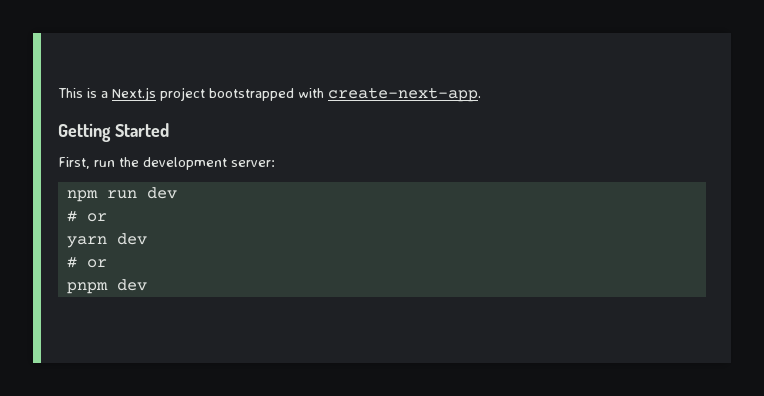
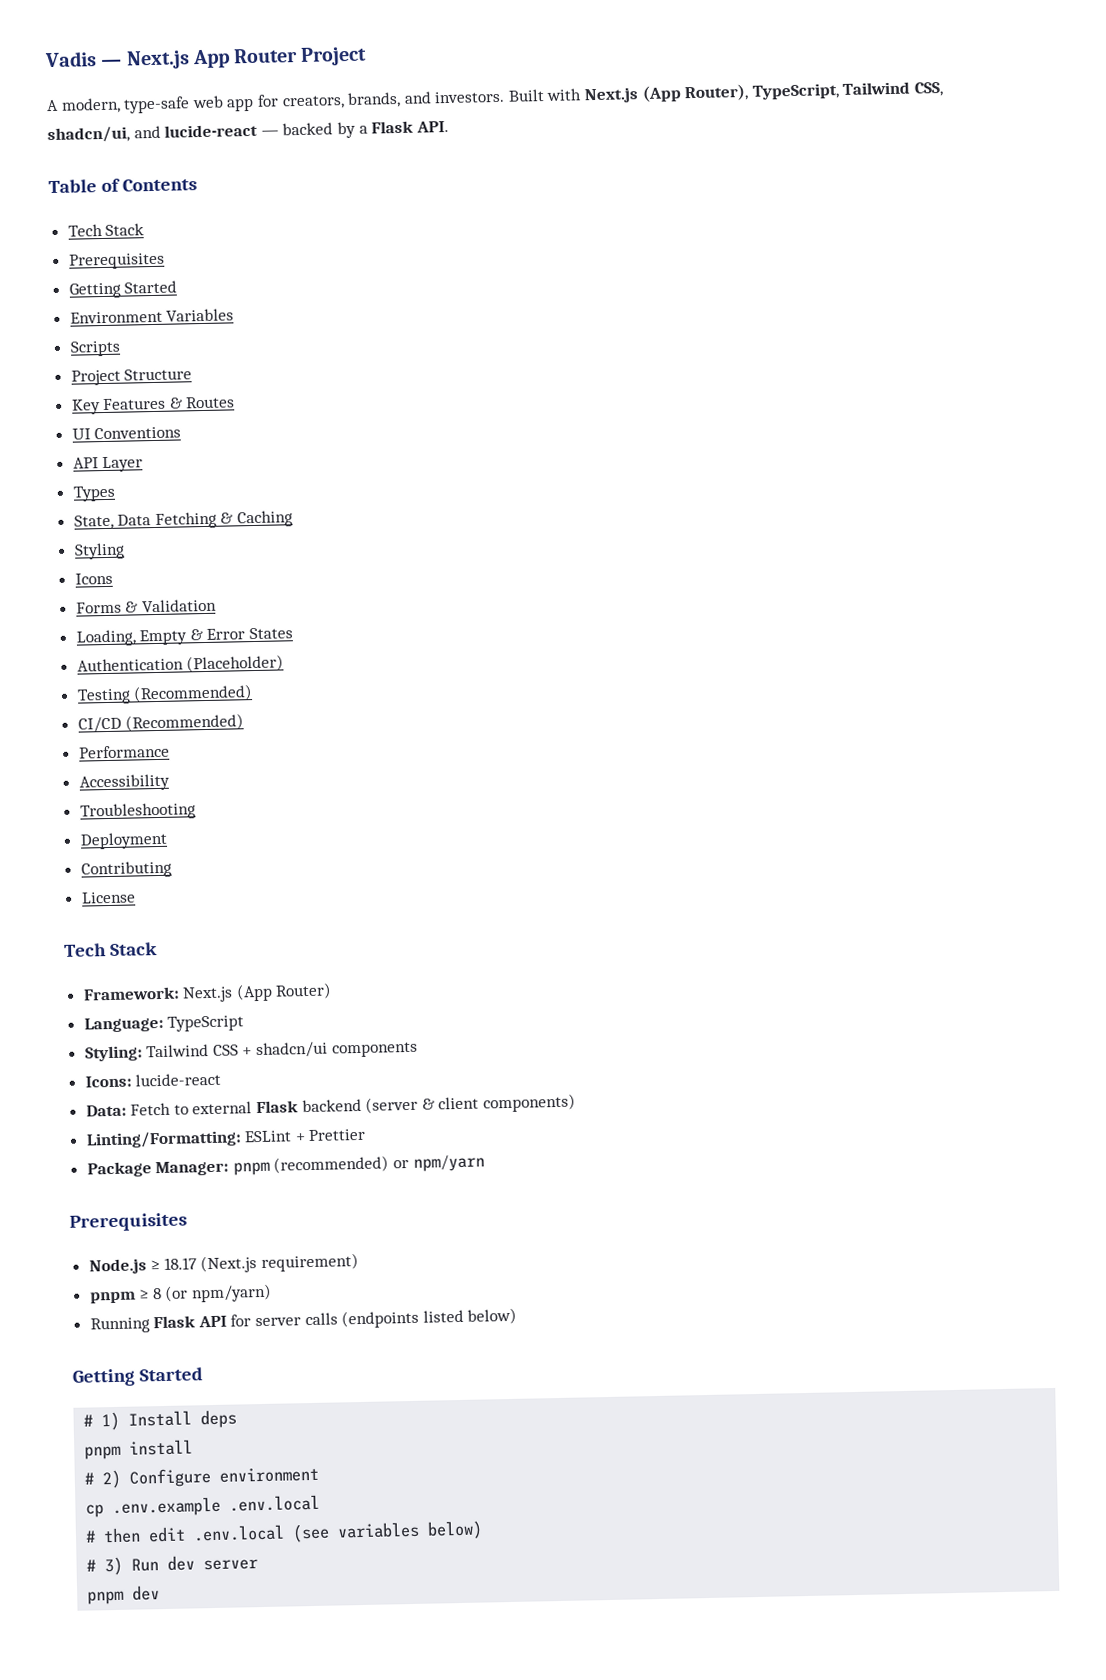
[58,87,481,102] [58,123,169,142] [58,157,275,170] [66,187,177,202] [66,210,107,222] [66,233,147,248] [66,256,107,268] This is a Next.js project bootstrapped with create-next-app. // Getting Started // First, run the development server: // npm run dev // # or // yarn dev // # or -> [44,46,368,70] [46,81,945,114] [47,120,449,144] [48,178,197,194] [67,223,145,237] [68,252,165,270] [68,280,178,299] [69,308,235,324] [69,340,121,357] [70,368,193,386] [70,396,236,415] [71,426,182,440] [72,456,144,473] [72,485,116,502] [73,510,294,530] [73,542,125,560] [74,572,113,585] [75,598,217,614] [75,627,294,647] [76,654,285,673] [76,684,254,705] [77,713,245,733] [78,744,170,759] [78,773,170,792] [79,802,196,821] [79,831,168,850] [80,860,172,879] [80,891,136,904] [64,942,158,957] [82,982,333,1003] [83,1015,245,1033] [84,1041,418,1062] [84,1072,222,1088] [85,1093,577,1117] [85,1128,367,1149] [86,1154,485,1178] [69,1212,187,1232] [88,1253,360,1275] [89,1283,273,1304] [89,1307,518,1334] [72,1367,203,1387] [83,1409,238,1431] [84,1439,194,1460] [84,1466,320,1489] [85,1494,321,1518] [85,1520,484,1544] [86,1555,259,1576] Vadis — Next.js App Router Project // A modern, type-safe web app for creators, brands, and investors. Built with Next.js (App Router), TypeScript, Tailwind CSS, shadcn/ui, and lucide-react — backed by a Flask API. // Table of Contents // Tech Stack // Prerequisites // Getting Started // Environment Variables // Scripts // Project Structure // Key Features & Routes // UI Conventions // API Layer // Types // State, Data Fetching & Caching // Styling // Icons // Forms & Validation // Loading, Empty & Error States // Authentication (Placeholder) // Testing (Recommended) // CI/CD (Recommended) // Performance // Accessibility // Troubleshooting // Deployment // Contributing // License // Tech Stack // Framework: Next.js (App Router) // Language: TypeScript // Styling: Tailwind CSS + shadcn/ui components // Icons: lucide-react // Data: Fetch to external Flask backend (server & client components) // Linting/Formatting: ESLint + Prettier // Package Manager: pnpm (recommended) or npm/yarn // Prerequisites // Node.js ≥ 18.17 (Next.js requirement) // pnpm ≥ 8 (or npm/yarn) // Running Flask API for server calls (endpoints listed below) // Getting Started // # 1) Install deps // pnpm install // # 2) Configure environment // cp .env.example .env.local // # then edit .env.local (see variables below) // # 3) Run dev server

